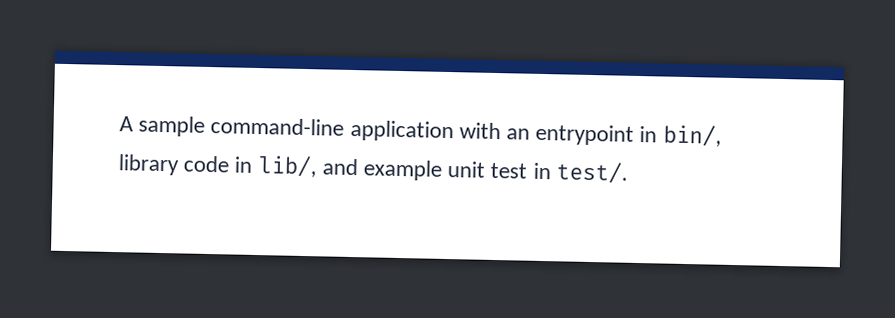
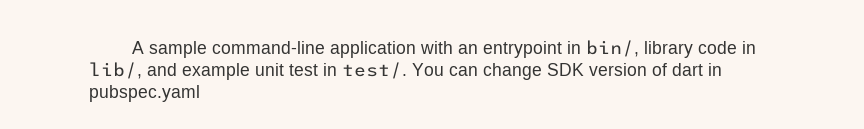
(628, 172) none -> [412,63,722,80] [89,85,200,102] You can change SDK version of dart in pubspec.yaml

